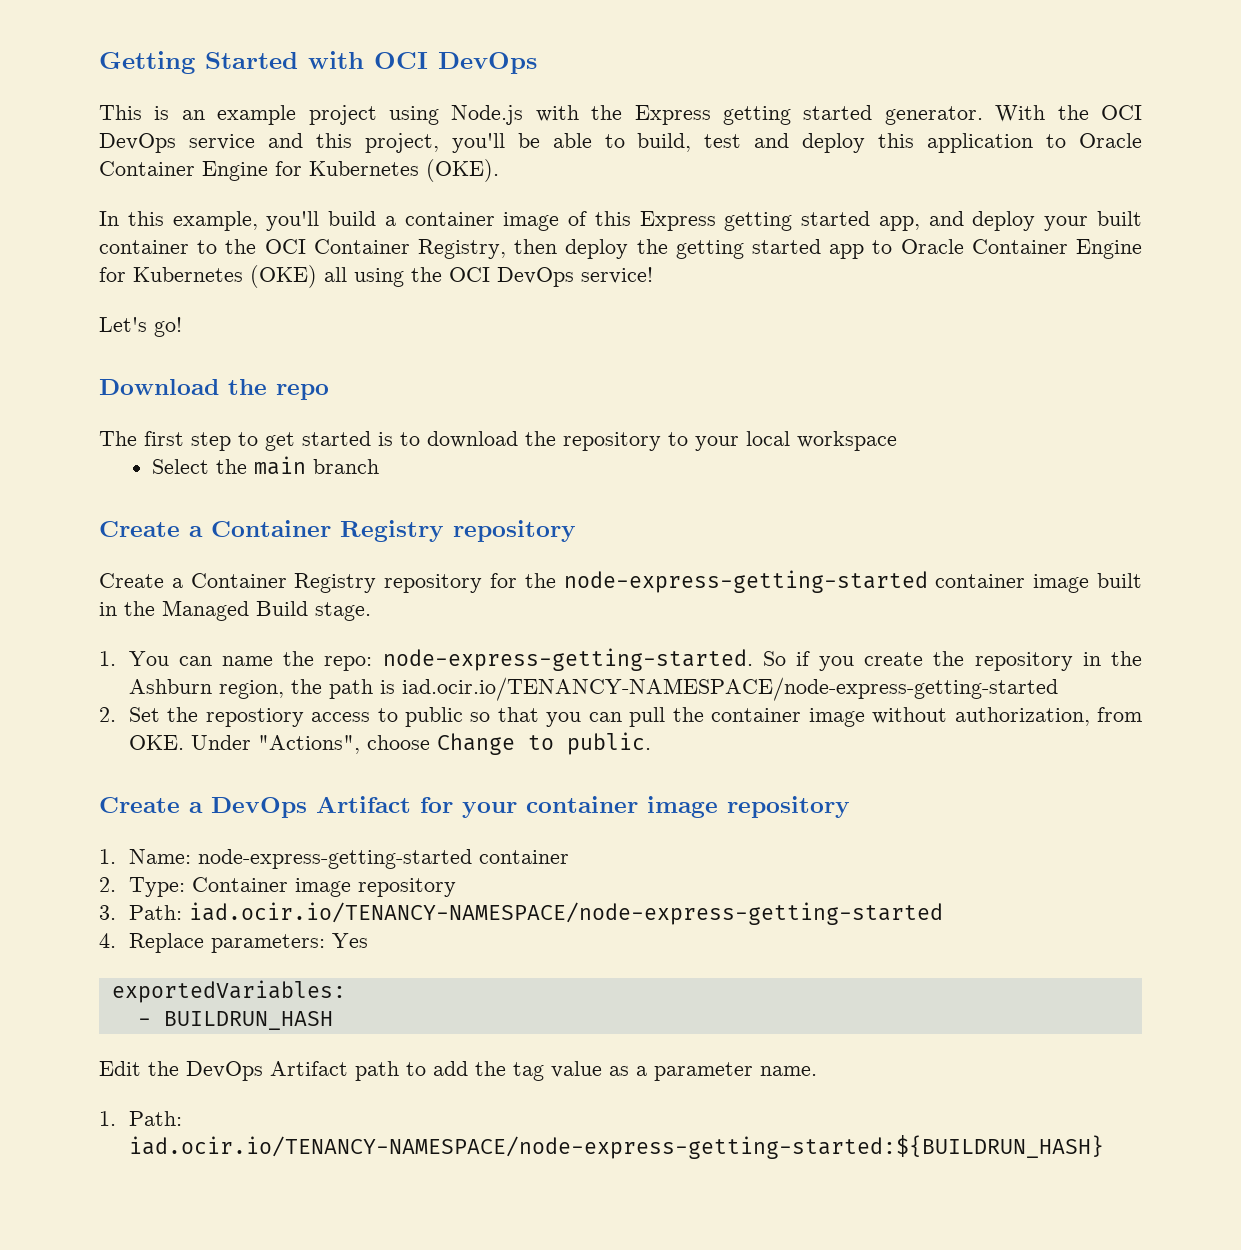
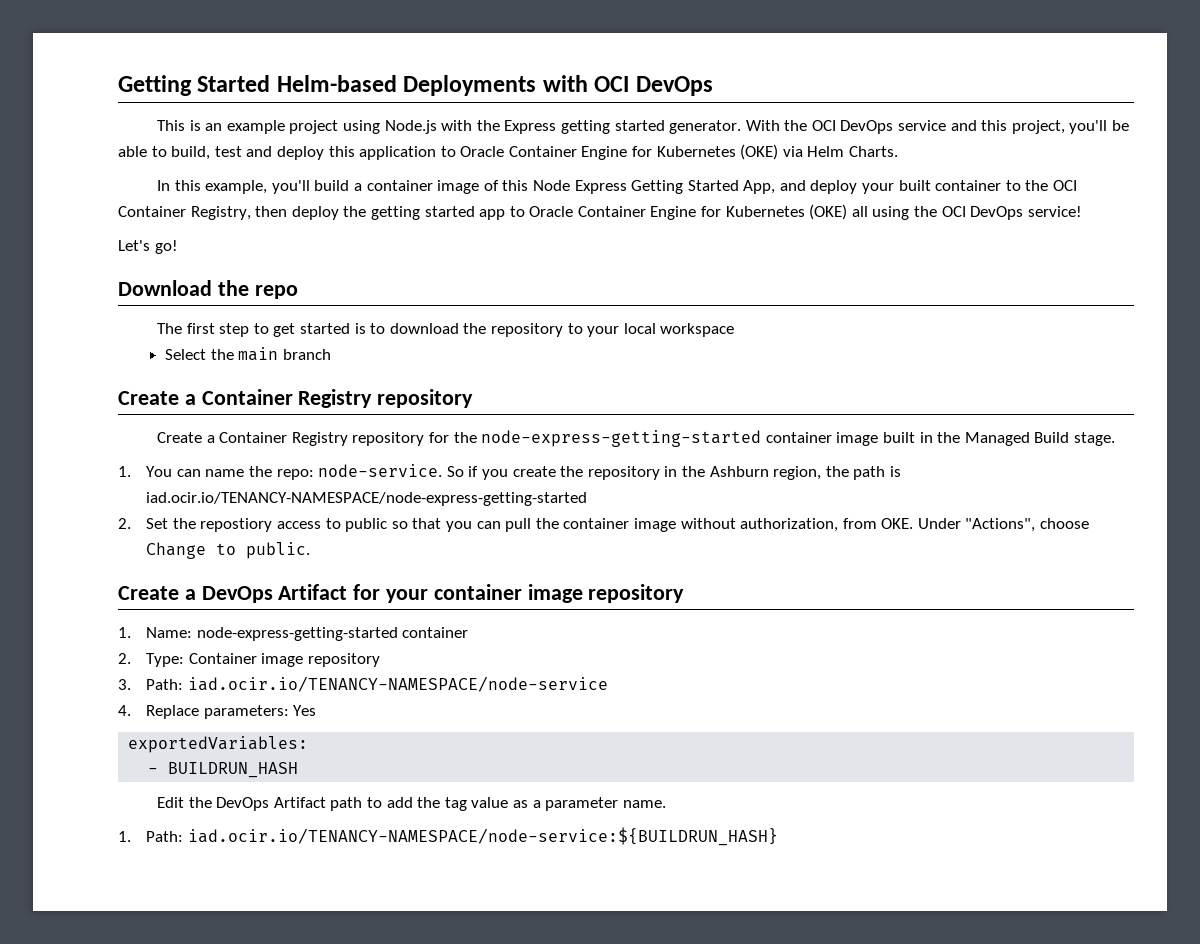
[99,51,298,74] Getting Started -> [118,75,537,96] Getting Started Helm-based Deployments
[426,159,499,182] (OKE). -> [740,144,899,160] (OKE) via Helm Charts.
[639,211,920,231] Express getting started app, -> [532,180,776,194] Node Express Getting Started App,
[382,648,753,671] node-express-getting-started. -> [318,464,443,477] node-service.
[188,902,943,925] iad.ocir.io/TENANCY-NAMESPACE/node-express-getting-started -> [187,676,608,692] iad.ocir.io/TENANCY-NAMESPACE/node-service
[128,1135,1104,1159] iad.ocir.io/TENANCY-NAMESPACE/node-express-getting-started:${BUILDRUN_HASH} -> [187,827,778,846] iad.ocir.io/TENANCY-NAMESPACE/node-service:${BUILDRUN_HASH}

